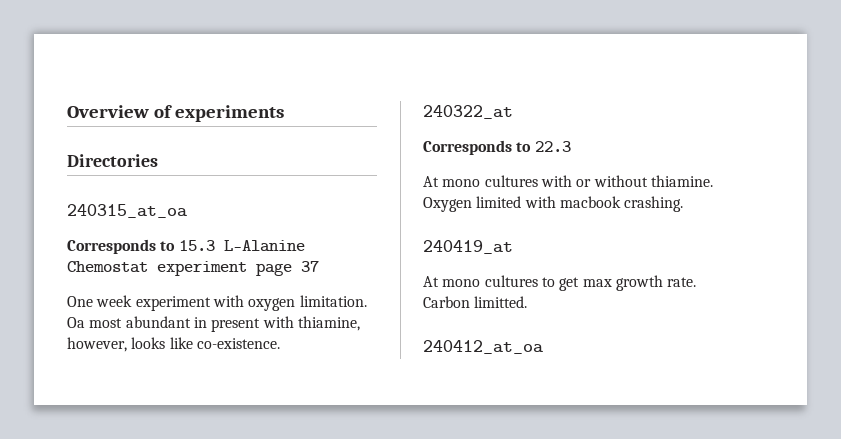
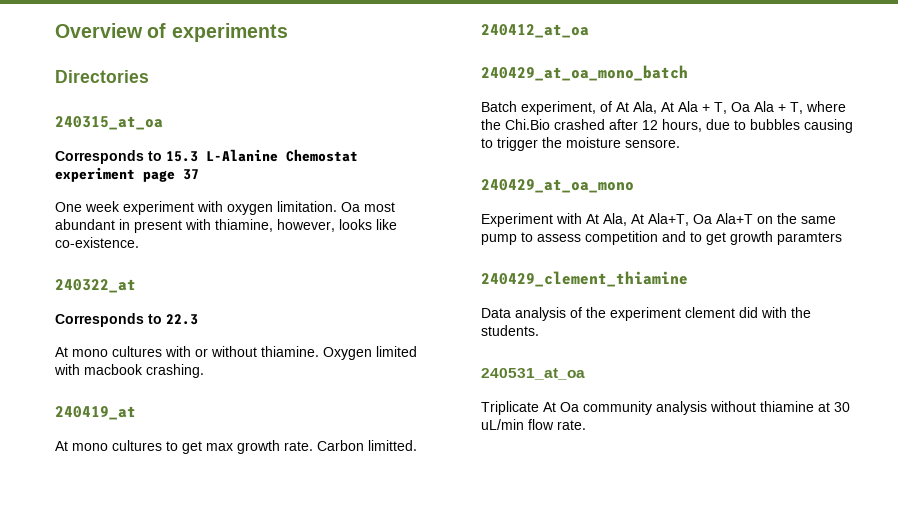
(543, 347) none -> [481,65,688,81] [481,101,846,115] [481,119,853,133] [481,137,680,151] [481,179,634,193] [481,213,836,227] [481,231,842,245] [481,271,688,287] [481,307,811,321] [481,325,539,336] [481,368,585,380] [481,401,850,415] [481,419,586,430] // 240429_at_oa_mono_batch // Batch experiment, of At Ala, At Ala + T, Oa Ala + T, where the Chi.Bio crashed after 12 hours, due to bubbles causing to trigger the moisture sensore. // 240429_at_oa_mono // Experiment with At Ala, At Ala+T, Oa Ala+T on the same pump to assess competition and to get growth paramters // 240429_clement_thiamine // Data analysis of the experiment clement did with the students. // 240531_at_oa // Triplicate At Oa community analysis without thiamine at 30 uL/min flow rate.

